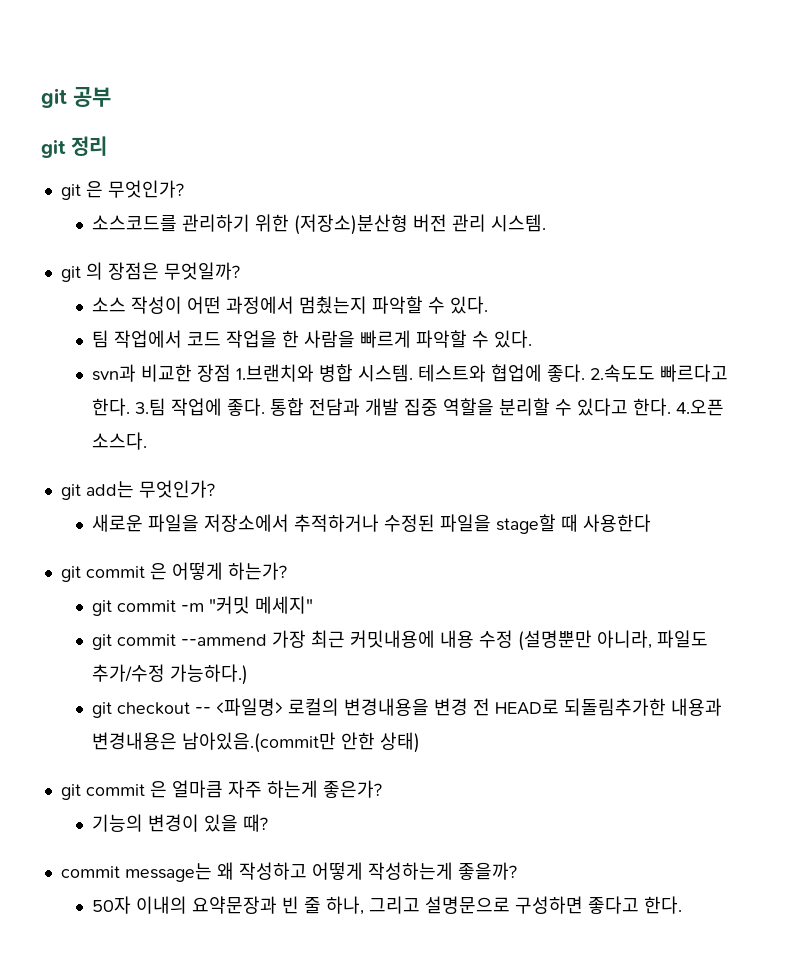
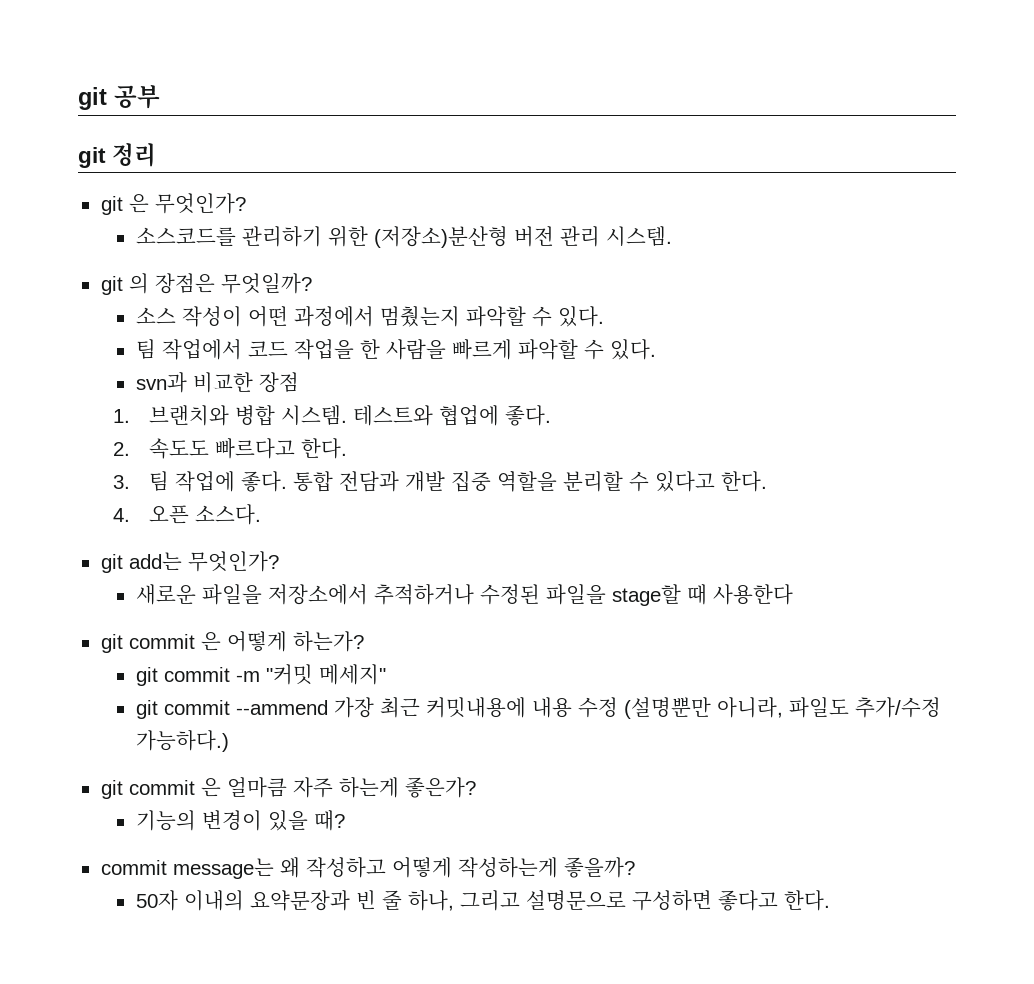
[236,364,315,382] 1.브랜치와 -> [113,405,229,426] // 1. 브랜치와
[590,364,656,382] 2.속도도 -> [113,438,209,459] // 2. 속도도
[135,398,167,416] 3.팀 -> [113,471,169,491] // 3. 팀
[676,399,725,416] 4.오픈 -> [113,505,189,524] // 4. 오픈
[92,698,723,718] [92,732,421,753] // git checkout -- <파일명> 로컬의 변경내용을 변경 전 HEAD로 되돌림추가한 내용과 변경내용은 남아있음.(commit만 안한 상태) -> (229, 741) none

